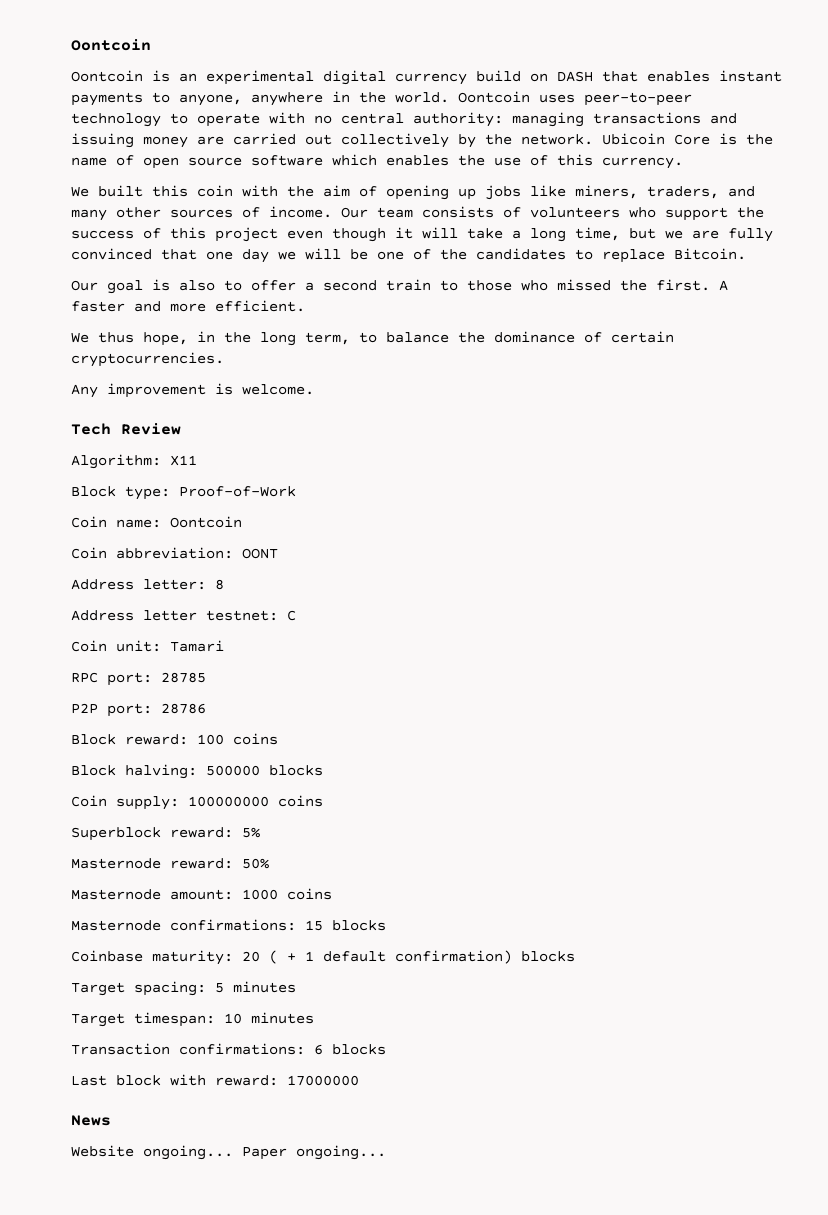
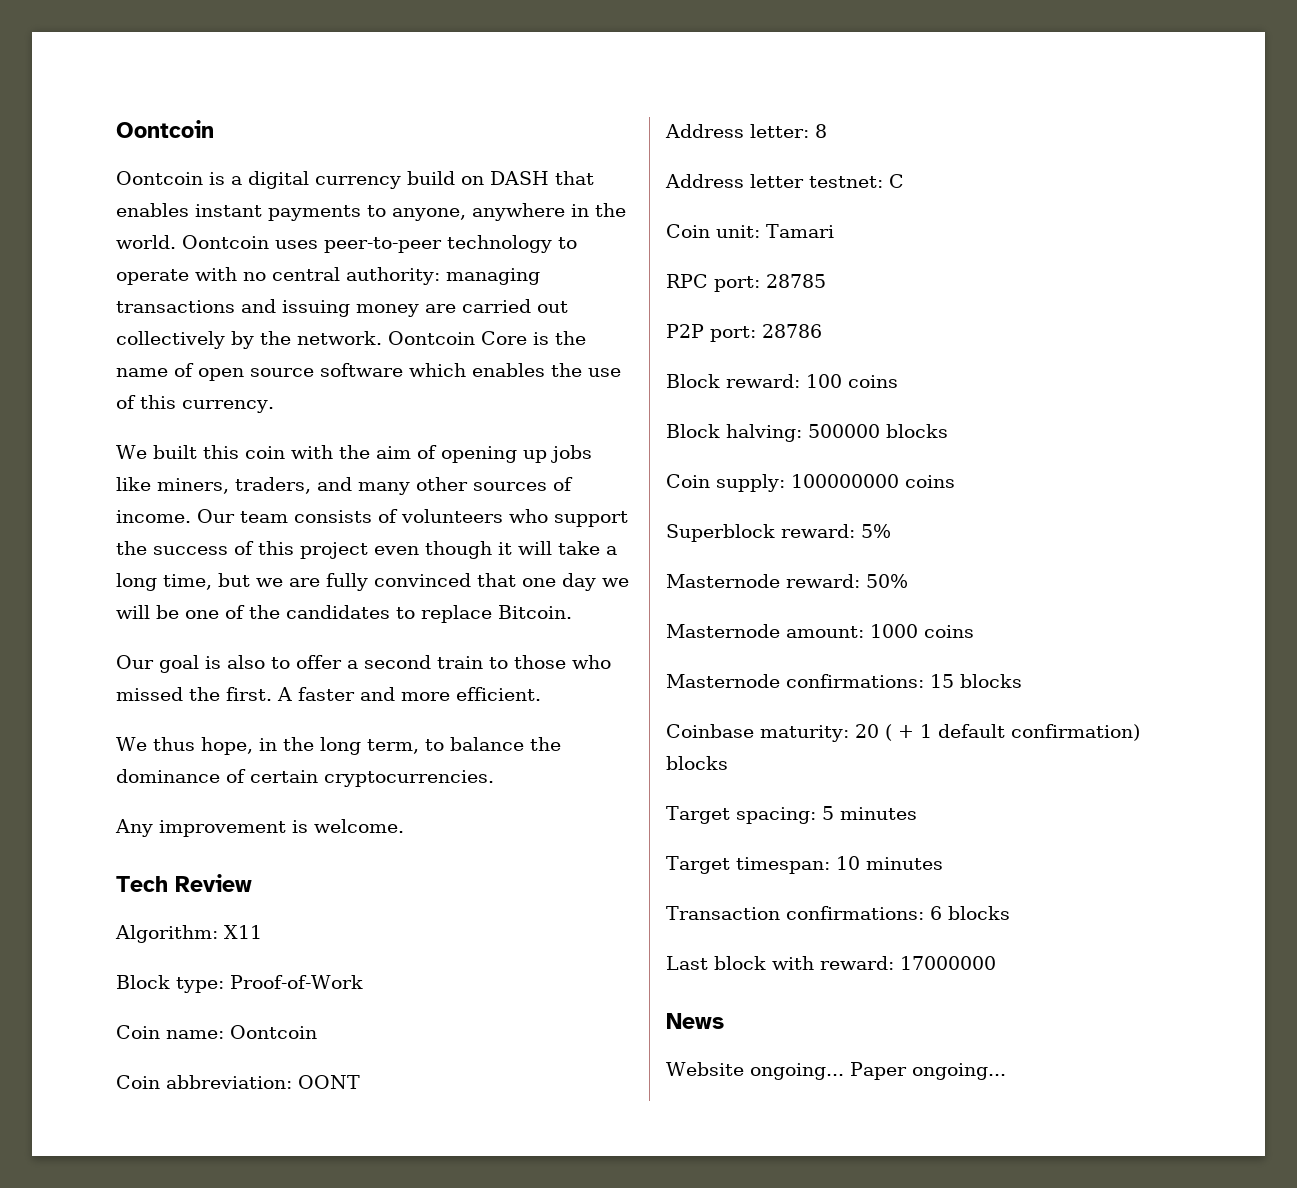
[179,70,314,85] an experimental -> [231,176,242,185] a
[602,133,665,145] Ubicoin -> [388,331,475,345] Oontcoin

